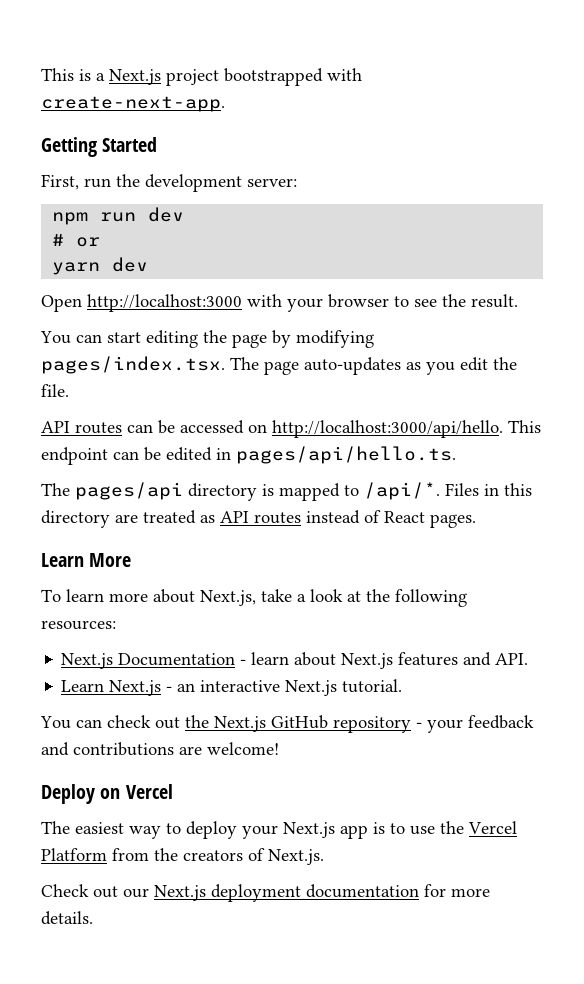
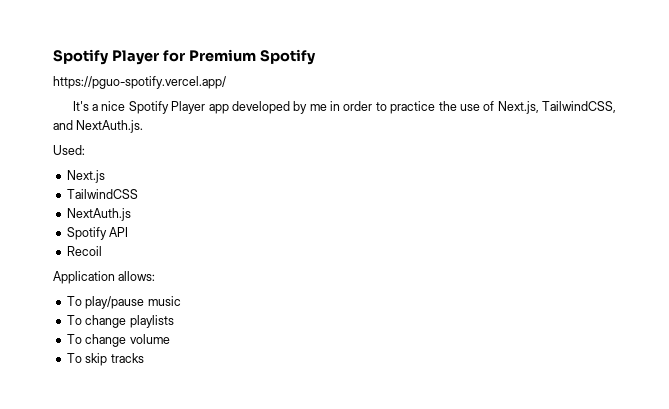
[41,68,362,86] [41,96,225,112] [41,137,158,157] [41,174,297,192] [52,207,185,225] [52,234,101,247] [52,257,149,275] [41,294,518,312] [40,330,374,348] [41,356,517,375] [41,384,69,397] [41,420,541,438] [41,446,456,465] [41,482,532,501] [41,510,476,528] [41,553,132,567] [41,589,467,607] [41,620,116,630] [61,652,529,669] [61,679,403,696] [40,715,534,733] [41,742,279,756] [41,784,173,804] [41,821,517,839] [41,848,324,865] [41,884,490,902] [41,911,93,925] This is a Next.js project bootstrapped with create-next-app. // Getting Started // First, run the development server: // npm run dev // # or // yarn dev // Open http://localhost:3000 with your browser to see the result. // You can start editing the page by modifying pages/index.tsx. The page auto-updates as you edit the file. // API routes can be accessed on http://localhost:3000/api/hello. This endpoint can be edited in pages/api/hello.ts. // The pages/api directory is mapped to /api/*. Files in this directory are treated as API routes instead of React pages. // Learn More // To learn more about Next.js, take a look at the following resources: // Next.js Documentation - learn about Next.js features and API. // Learn Next.js - an interactive Next.js tutorial. // You can check out the Next.js GitHub repository - your feedback and contributions are welcome! // Deploy on Vercel // The easiest way to deploy your Next.js app is to use the Vercel Platform from the creators of Next.js. // Check out our Next.js deployment documentation for more details. -> [53,49,316,65] [53,76,226,89] [72,101,617,114] [53,120,144,133] [53,145,85,155] [66,170,105,183] [66,189,138,199] [66,208,131,221] [66,227,129,240] [66,246,102,256] [53,271,156,284] [66,296,181,309] [66,315,174,328] [66,334,170,347] [66,353,144,366] Spotify Player for Premium Spotify // https://pguo-spotify.vercel.app/ // It's a nice Spotify Player app developed by me in order to practice the use of Next.js, TailwindCSS, and NextAuth.js. // Used: // Next.js // TailwindCSS // NextAuth.js // Spotify API // Recoil // Application allows: // To play/pause music // To change playlists // To change volume // To skip tracks

